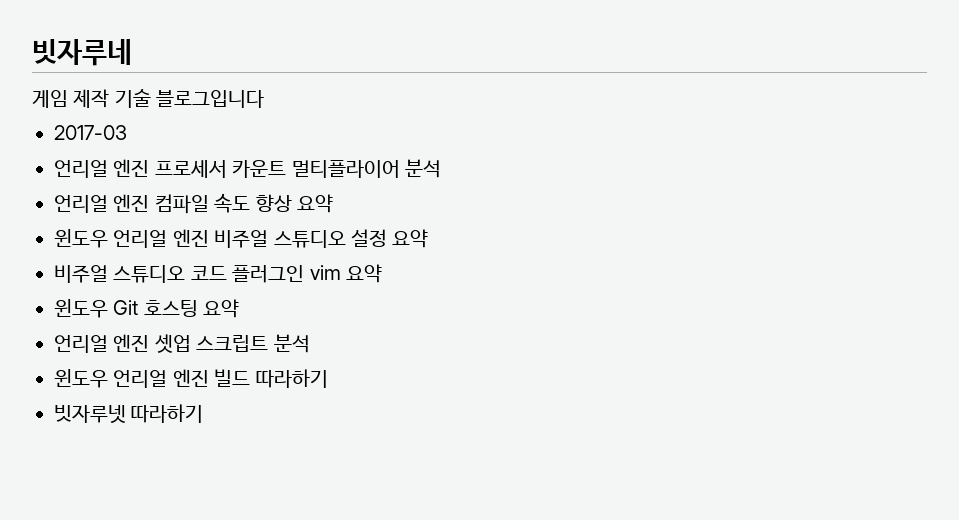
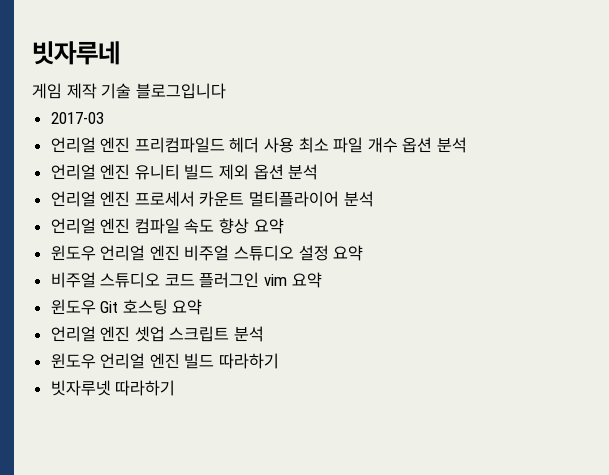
(127, 132) none -> [50,137,468,153] [50,164,319,180] // 언리얼 엔진 프리컴파일드 헤더 사용 최소 파일 개수 옵션 분석 // 언리얼 엔진 유니티 빌드 제외 옵션 분석

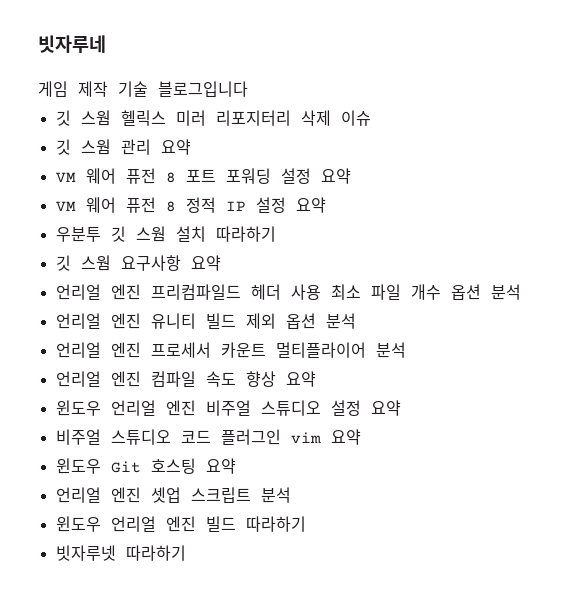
[50,112,104,124] 2017-03 -> [55,110,371,126] [55,139,191,155] [55,168,351,184] [55,197,326,213] [55,226,276,242] [55,255,221,271] 깃 스웜 헬릭스 미러 리포지터리 삭제 이슈 // 깃 스웜 관리 요약 // VM 웨어 퓨전 8 포트 포워딩 설정 요약 // VM 웨어 퓨전 8 정적 IP 설정 요약 // 우분투 깃 스웜 설치 따라하기 // 깃 스웜 요구사항 요약

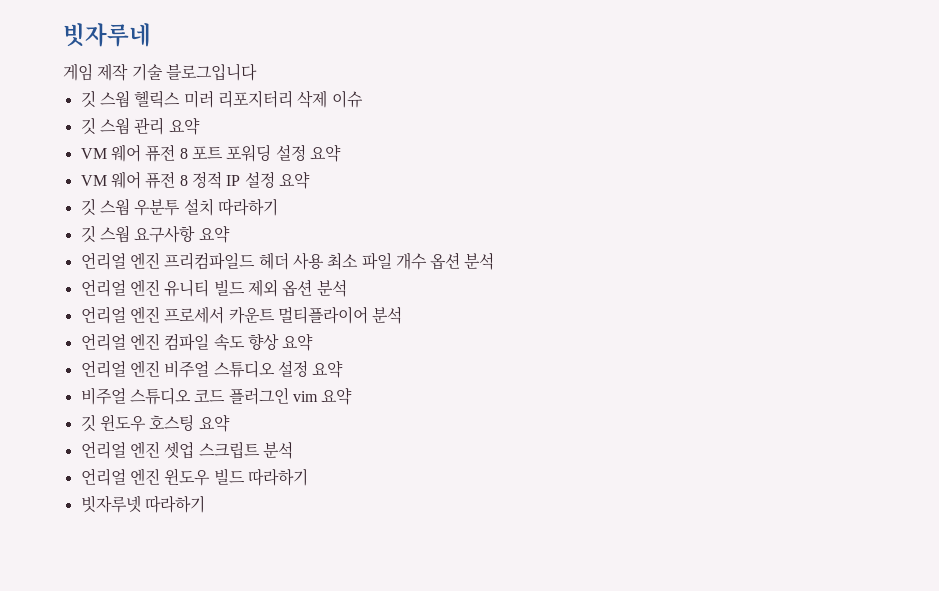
[55,226,166,242] 우분투 깃 스웜 -> [80,198,181,216] 깃 스웜 우분투
[55,400,101,416] 윈도우 -> (314, 342) none
[55,458,141,474] 윈도우 Git -> [80,414,146,432] 깃 윈도우
[55,516,196,532] 윈도우 언리얼 엔진 -> [80,468,211,486] 언리얼 엔진 윈도우

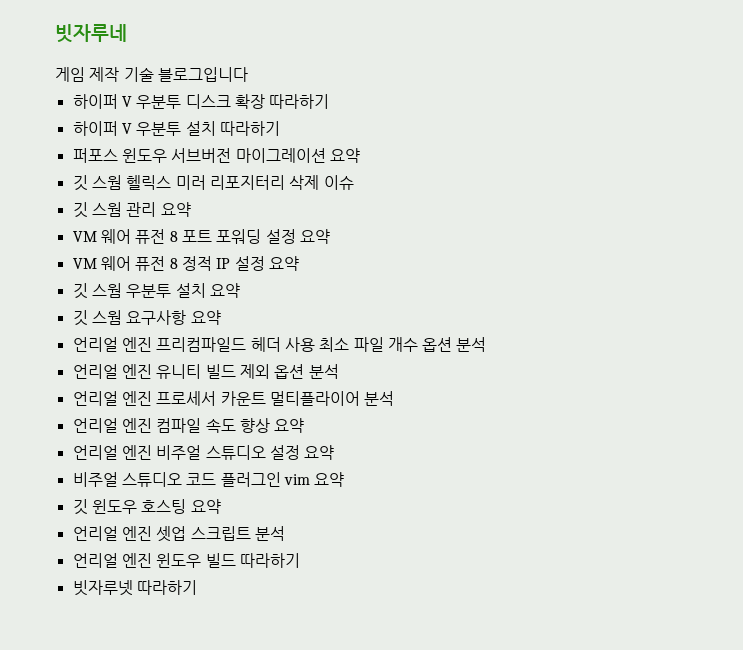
(257, 72) none -> [72,94,330,109] [72,121,280,136] [72,148,360,163] // 하이퍼 V 우분투 디스크 확장 따라하기 // 하이퍼 V 우분투 설치 따라하기 // 퍼포스 윈도우 서브버전 마이그레이션 요약
[217,198,278,216] 따라하기 -> [209,283,240,298] 요약

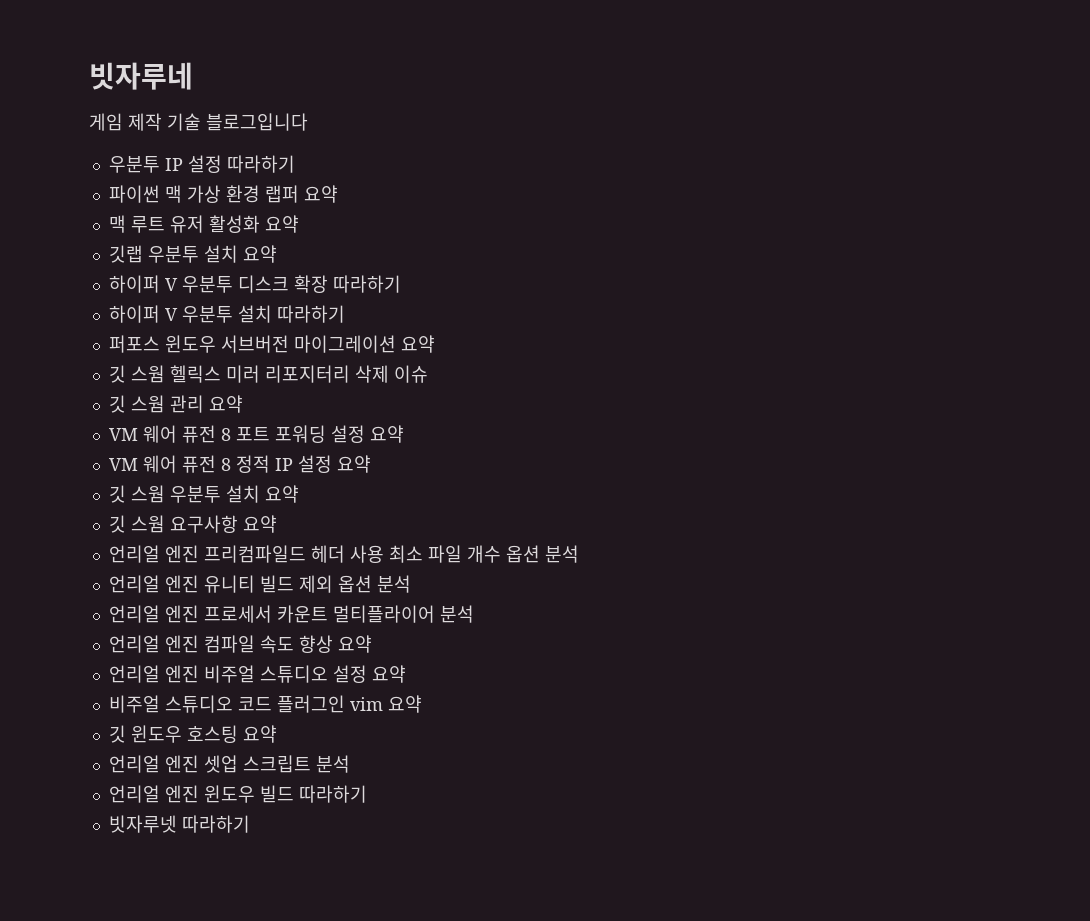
(248, 74) none -> [108,155,295,173] [108,185,338,203] [108,215,299,233] [108,245,277,263] // 우분투 IP 설정 따라하기 // 파이썬 맥 가상 환경 랩퍼 요약 // 맥 루트 유저 활성화 요약 // 깃랩 우분투 설치 요약

